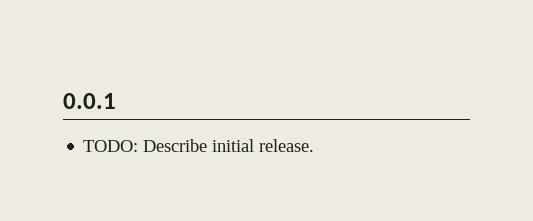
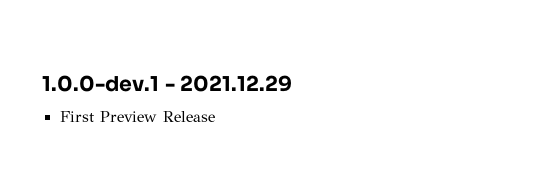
[63,93,116,109] [83,139,315,152] 0.0.1 // TODO: Describe initial release. -> [42,75,293,92] [59,111,215,122] 1.0.0-dev.1 - 2021.12.29 // First Preview Release

